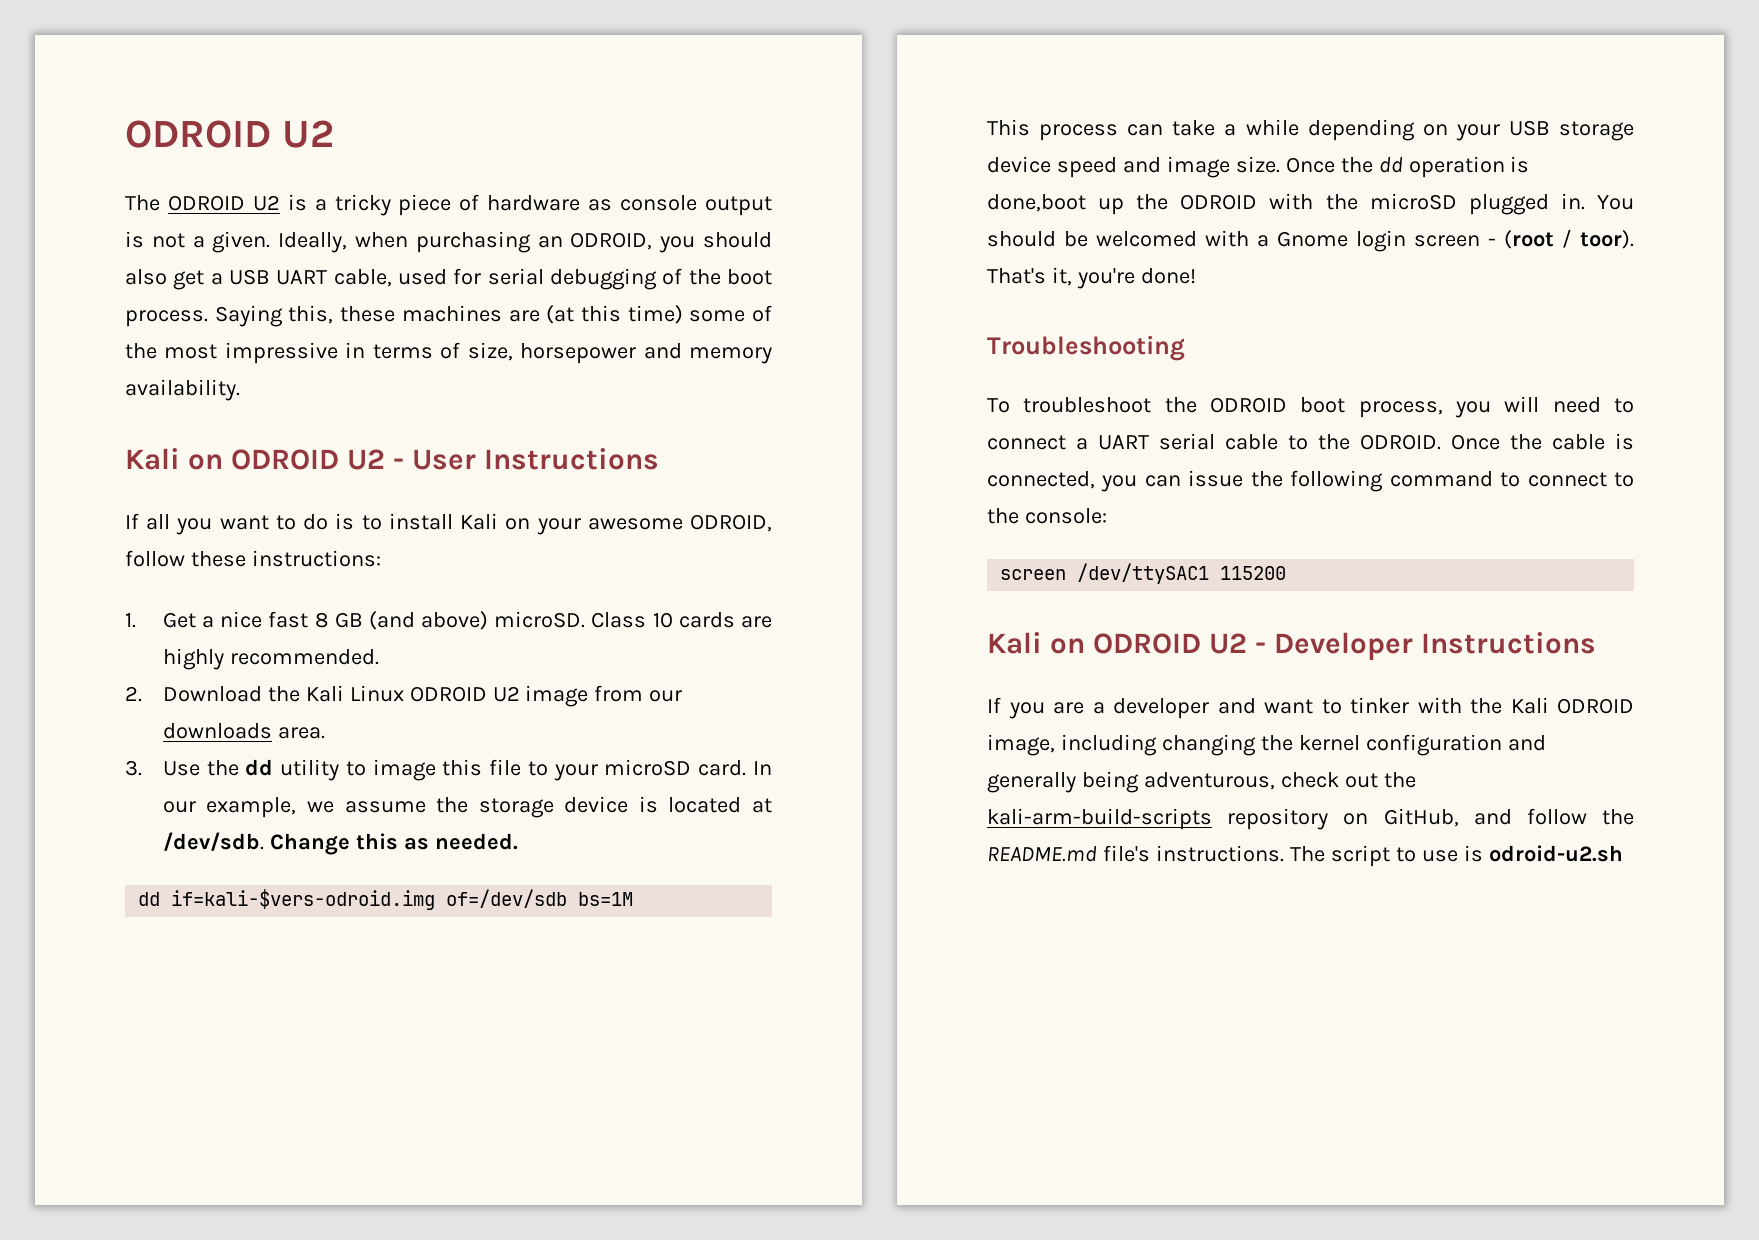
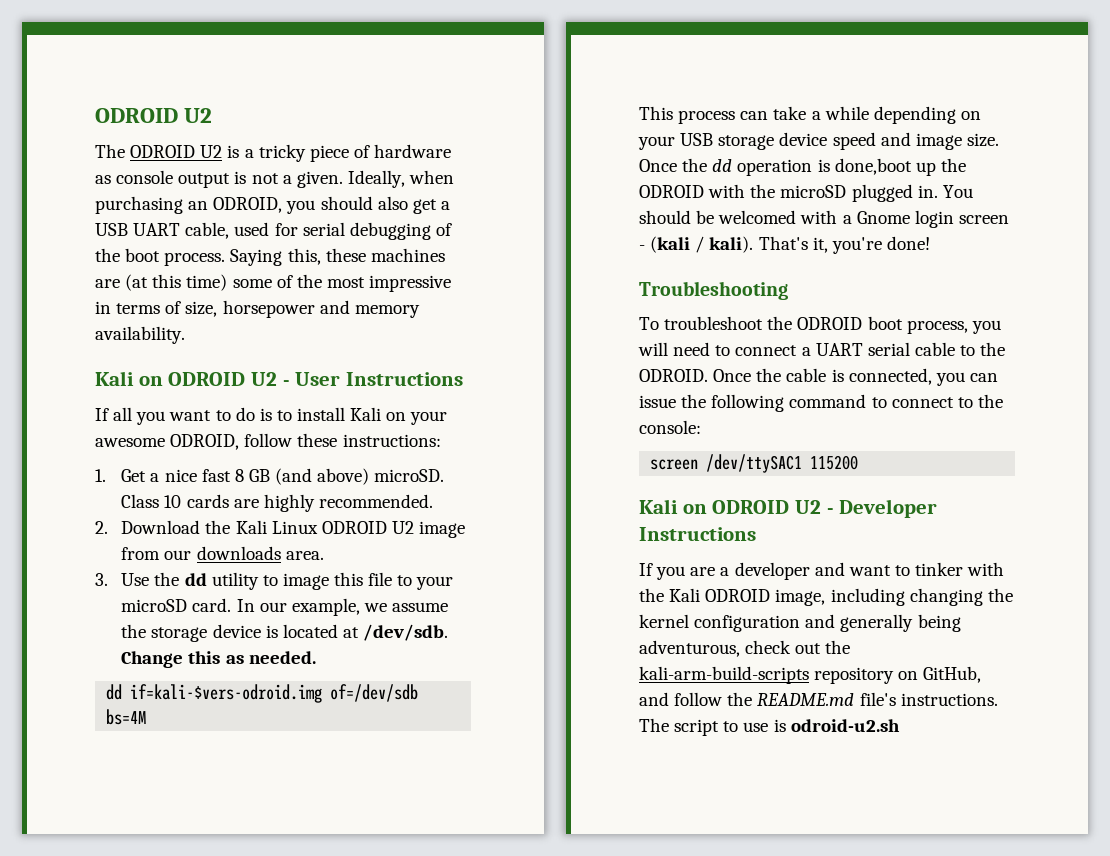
[578,892,634,906] bs=1M -> [106,709,147,725] bs=4M
[1504,229,1634,249] (root / toor). -> [650,236,754,253] (kali / kali).

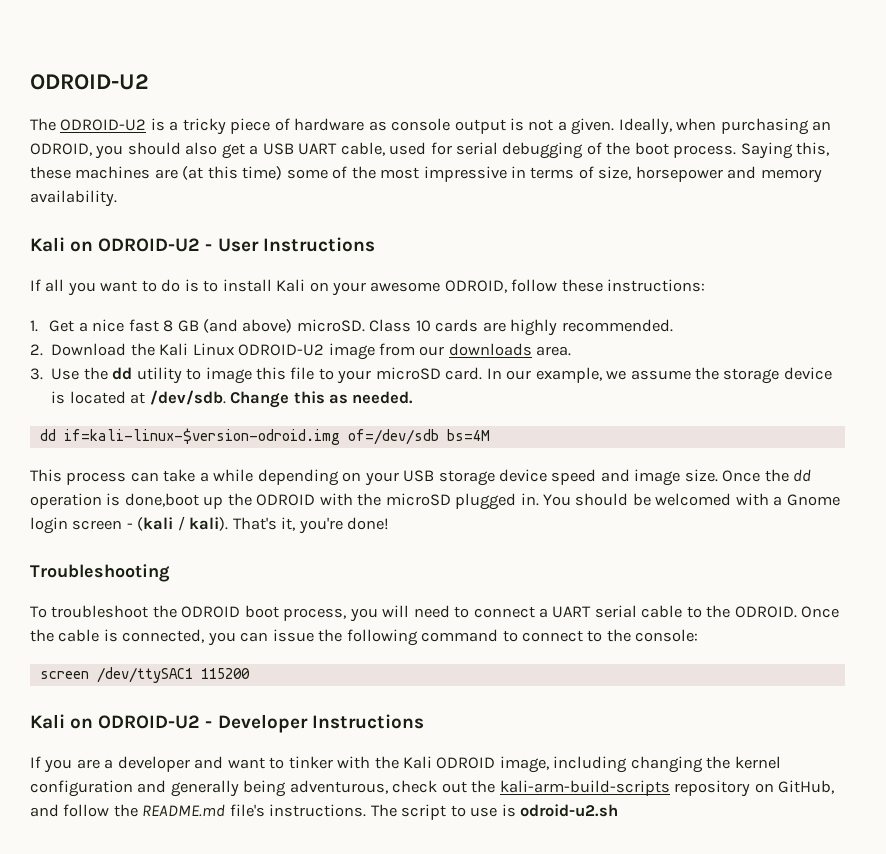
[95,108,213,123] [95,144,223,158] ODROID U2 // The ODROID U2 -> [30,74,149,90] [30,118,147,131] ODROID-U2 // The ODROID-U2
[168,372,278,386] ODROID U2 -> [98,238,201,252] ODROID-U2
[321,521,414,534] ODROID U2 -> [238,344,325,356] ODROID-U2
[130,684,323,703] if=kali-$vers-odroid.img -> [63,428,340,445] if=kali-linux-$version-odroid.img
[712,500,822,514] ODROID U2 -> [98,715,201,729] ODROID-U2

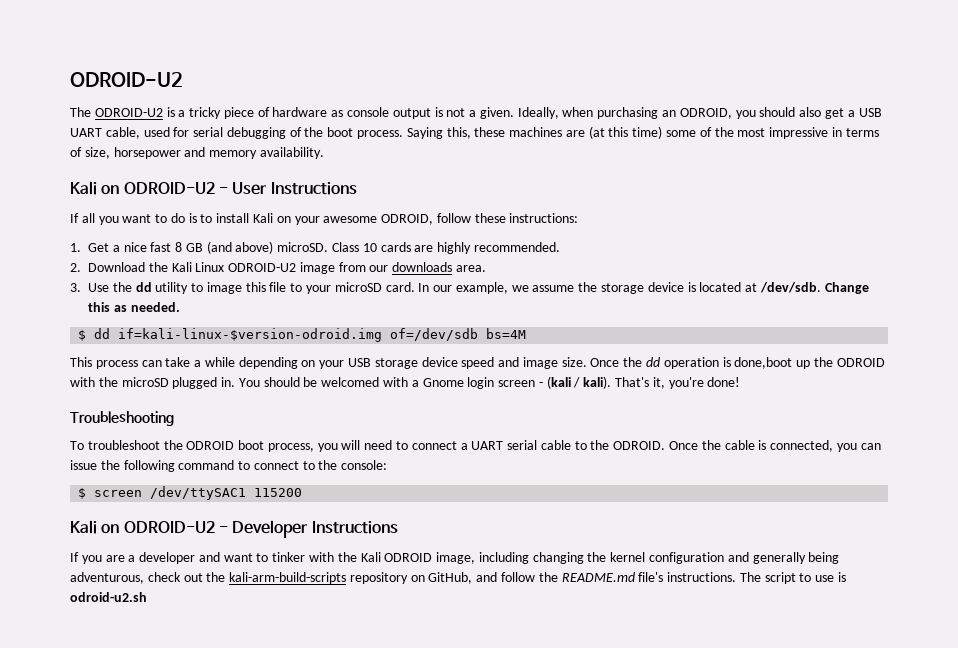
(414, 397) none -> [78,330,87,341] $
(699, 635) none -> [78,488,87,499] $

